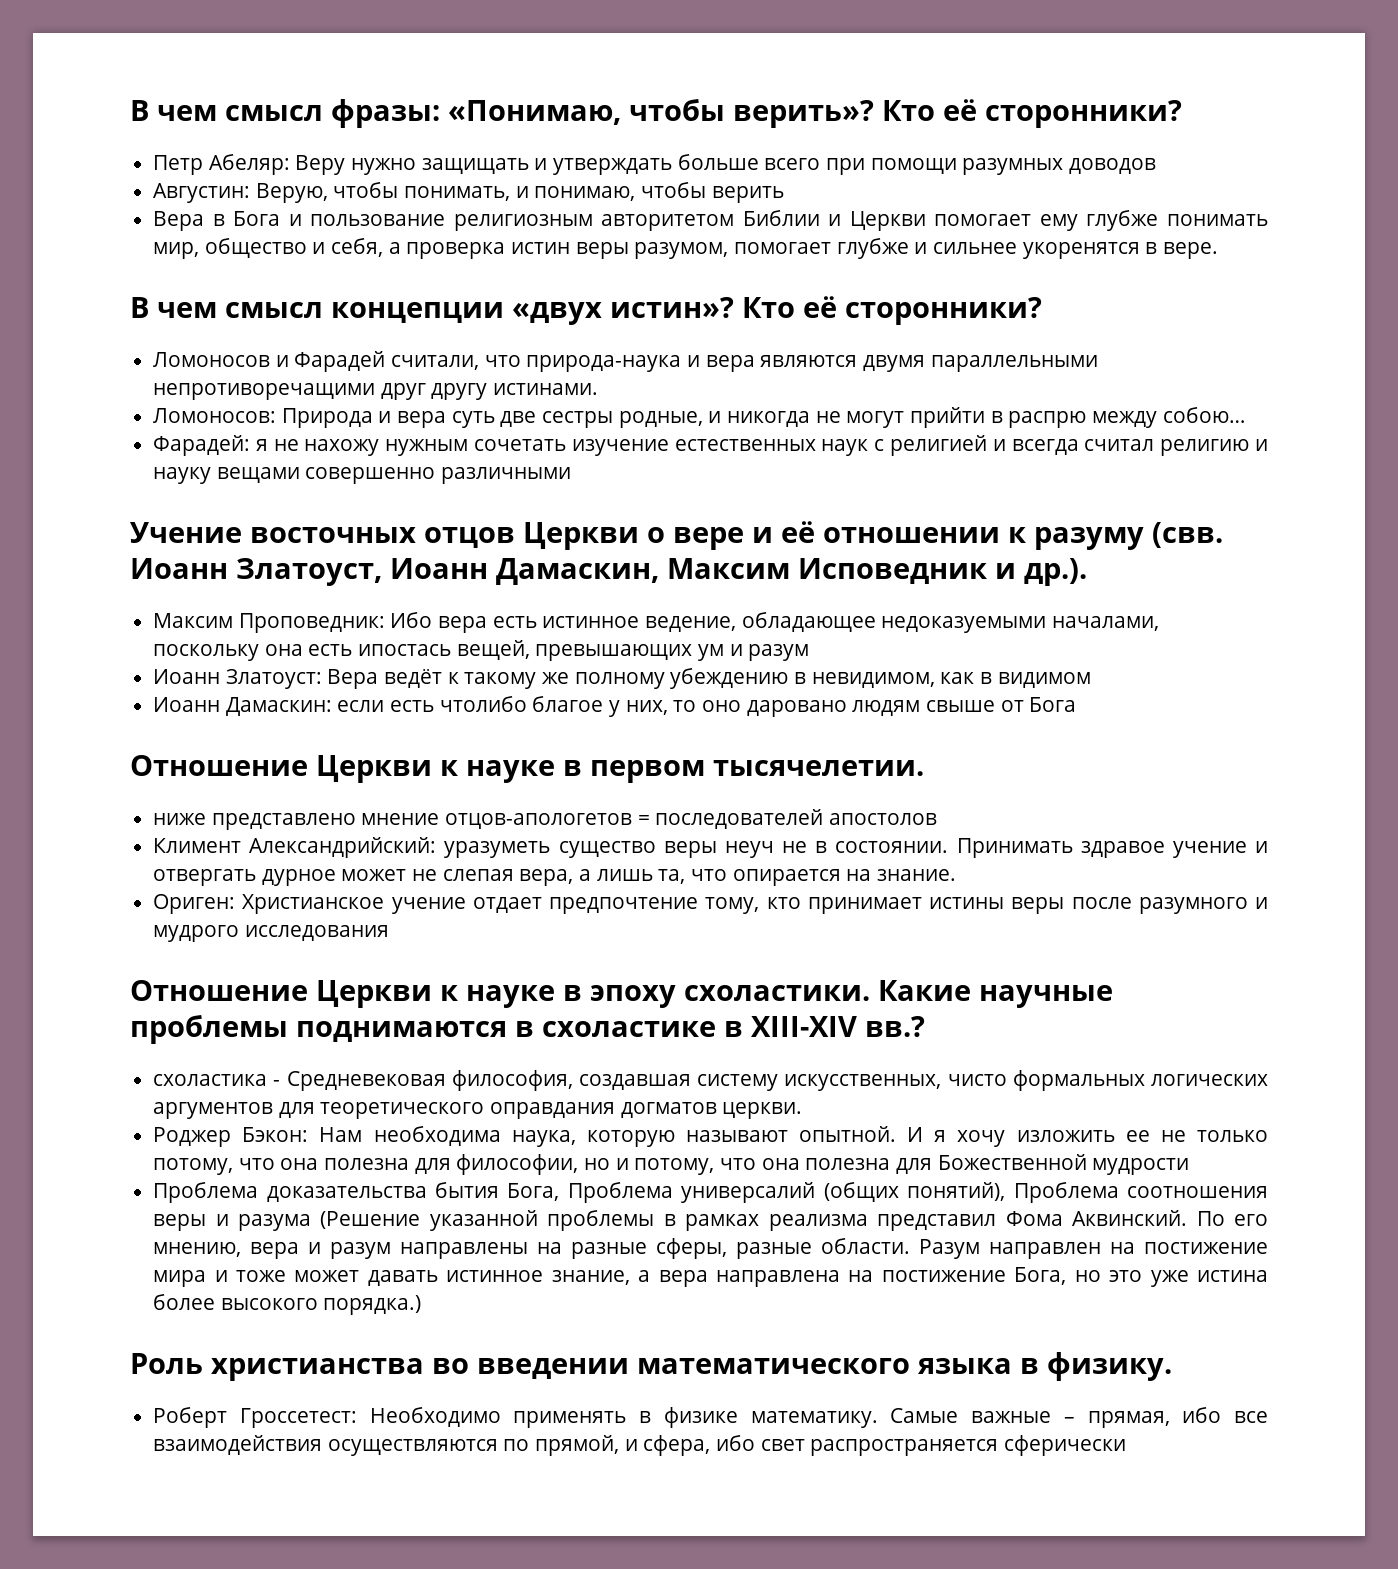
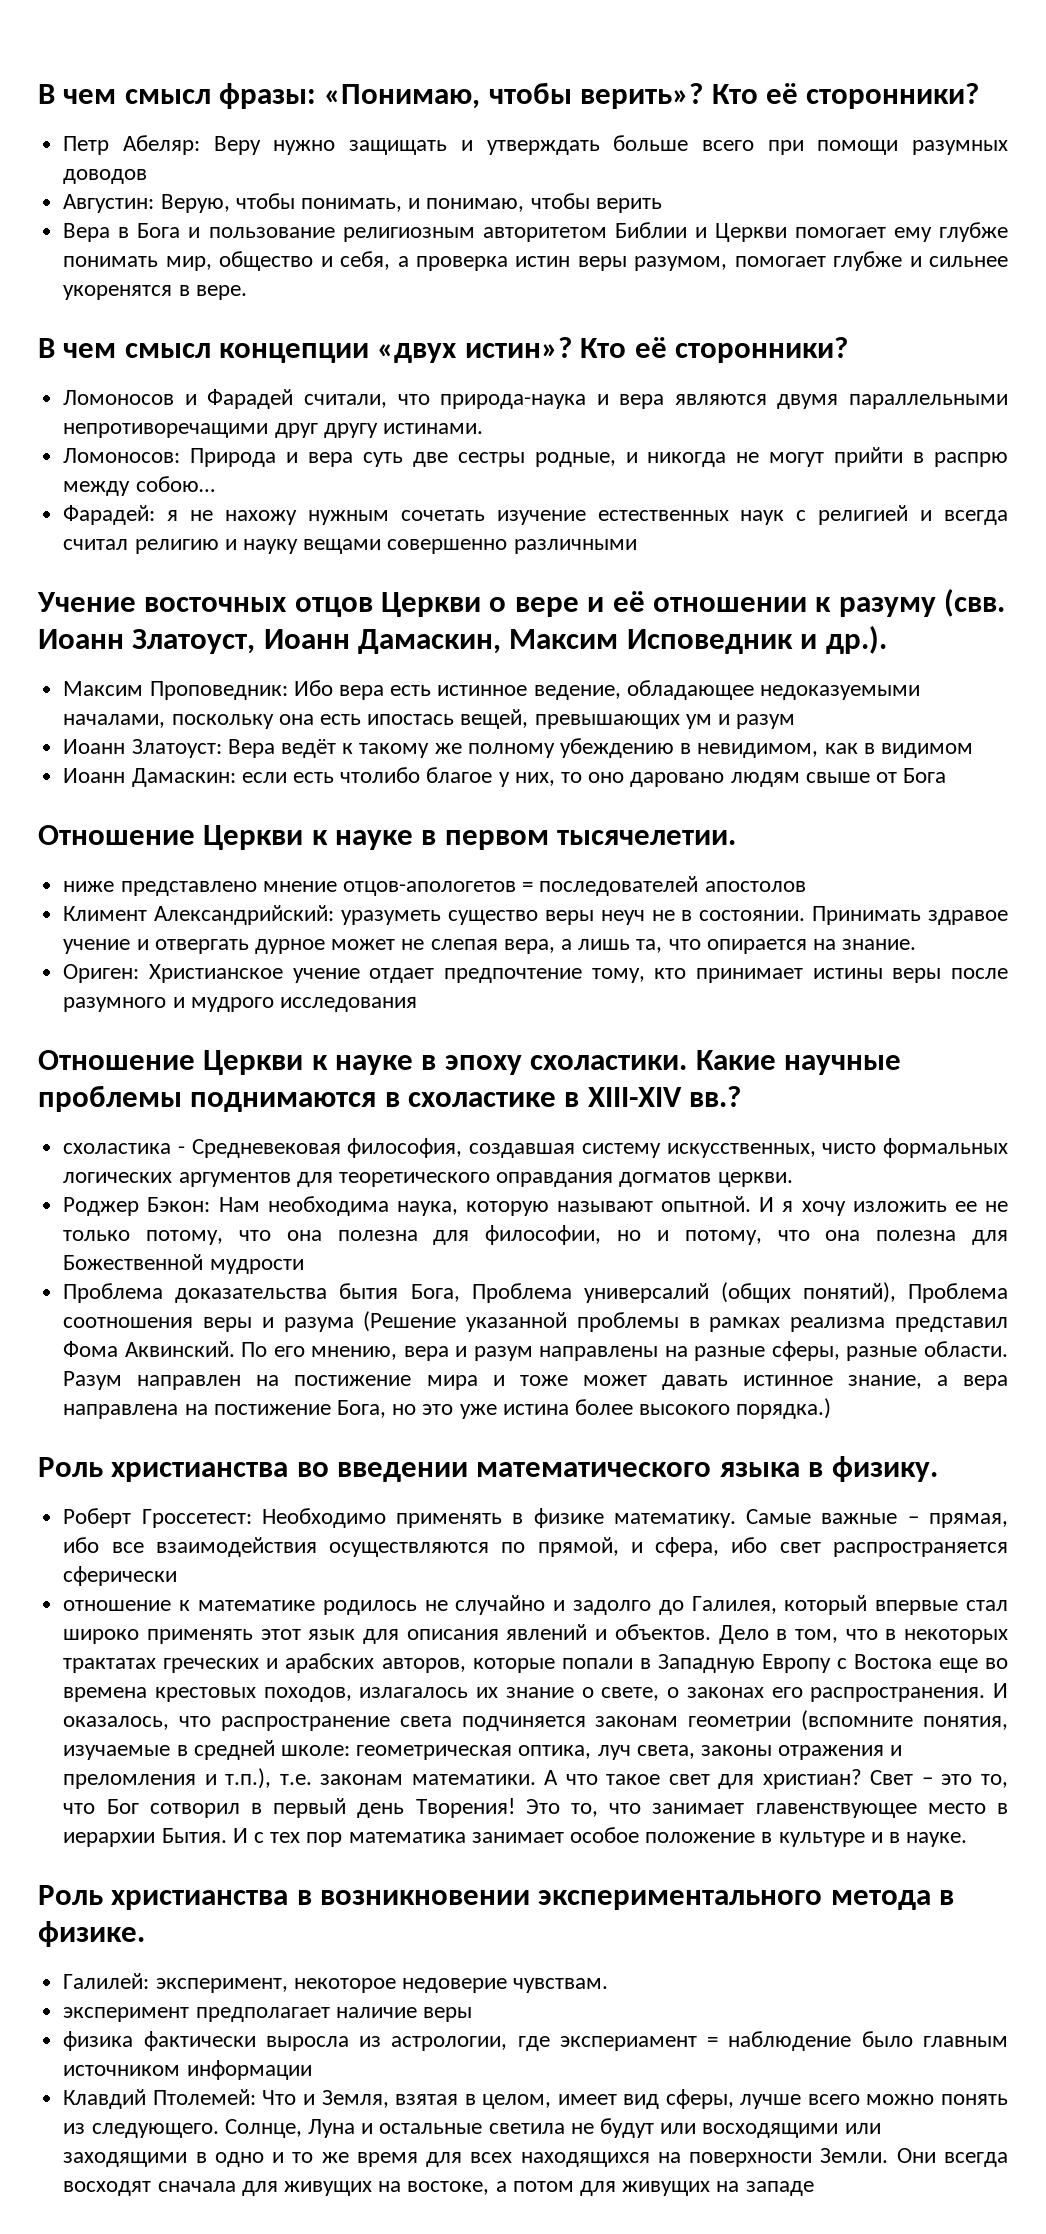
(1127, 1445) none -> [63,1595,1008,1615] [63,1624,1009,1644] [63,1653,1009,1673] [63,1683,1009,1702] [63,1710,1008,1731] [63,1740,903,1760] [63,1768,1008,1789] [63,1798,1009,1818] [63,1827,968,1847] [38,1885,955,1910] [38,1921,145,1947] [63,1973,609,1993] [63,2007,472,2022] [63,2031,1008,2051] [63,2060,312,2080] [63,2089,1008,2109] [63,2118,881,2138] [63,2148,1009,2167] [63,2181,814,2196] // отношение к математике родилось не случайно и задолго до Галилея, который впервые стал широко применять этот язык для описания явлений и объектов. Дело в том, что в некоторых трактатах греческих и арабских авторов, которые попали в Западную Европу с Востока еще во времена крестовых походов, излагалось их знание о свете, о законах его распространения. И оказалось, что распространение света подчиняется законам геометрии (вспомните понятия, изучаемые в средней школе: геометрическая оптика, луч света, законы отражения и преломления и т.п.), т.е. законам математики. А что такое свет для христиан? Свет – это то, что Бог сотворил в первый день Творения! Это то, что занимает главенствующее место в иерархии Бытия. И с тех пор математика занимает особое положение в культуре и в науке. // Роль христианства в возникновении экспериментального метода в физике. // Галилей: эксперимент, некоторое недоверие чувствам. // эксперимент предполагает наличие веры // физика фактически выросла из астрологии, где экспериамент = наблюдение было главным источником информации // Клавдий Птолемей: Что и Земля, взятая в целом, имеет вид сферы, лучше всего можно понять из следующего. Солнце, Луна и остальные светила не будут или восходящими или заходящими в одно и то же время для всех находящихся на поверхности Земли. Они всегда восходят сначала для живущих на востоке, а потом для живущих на западе

